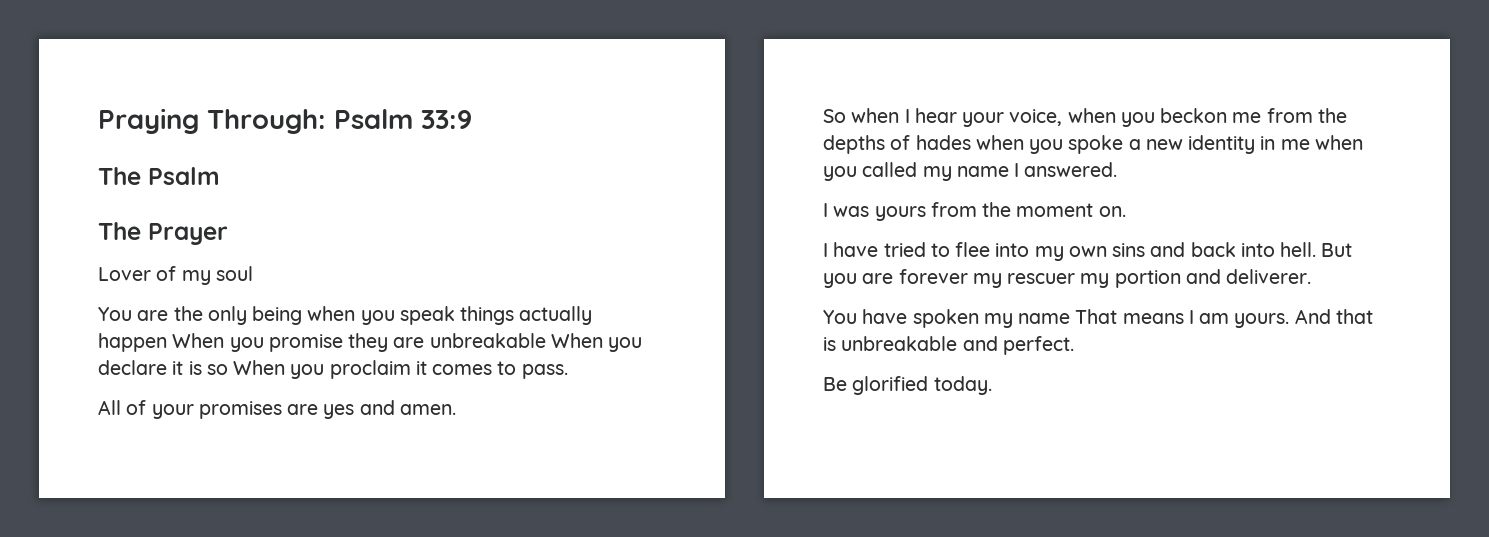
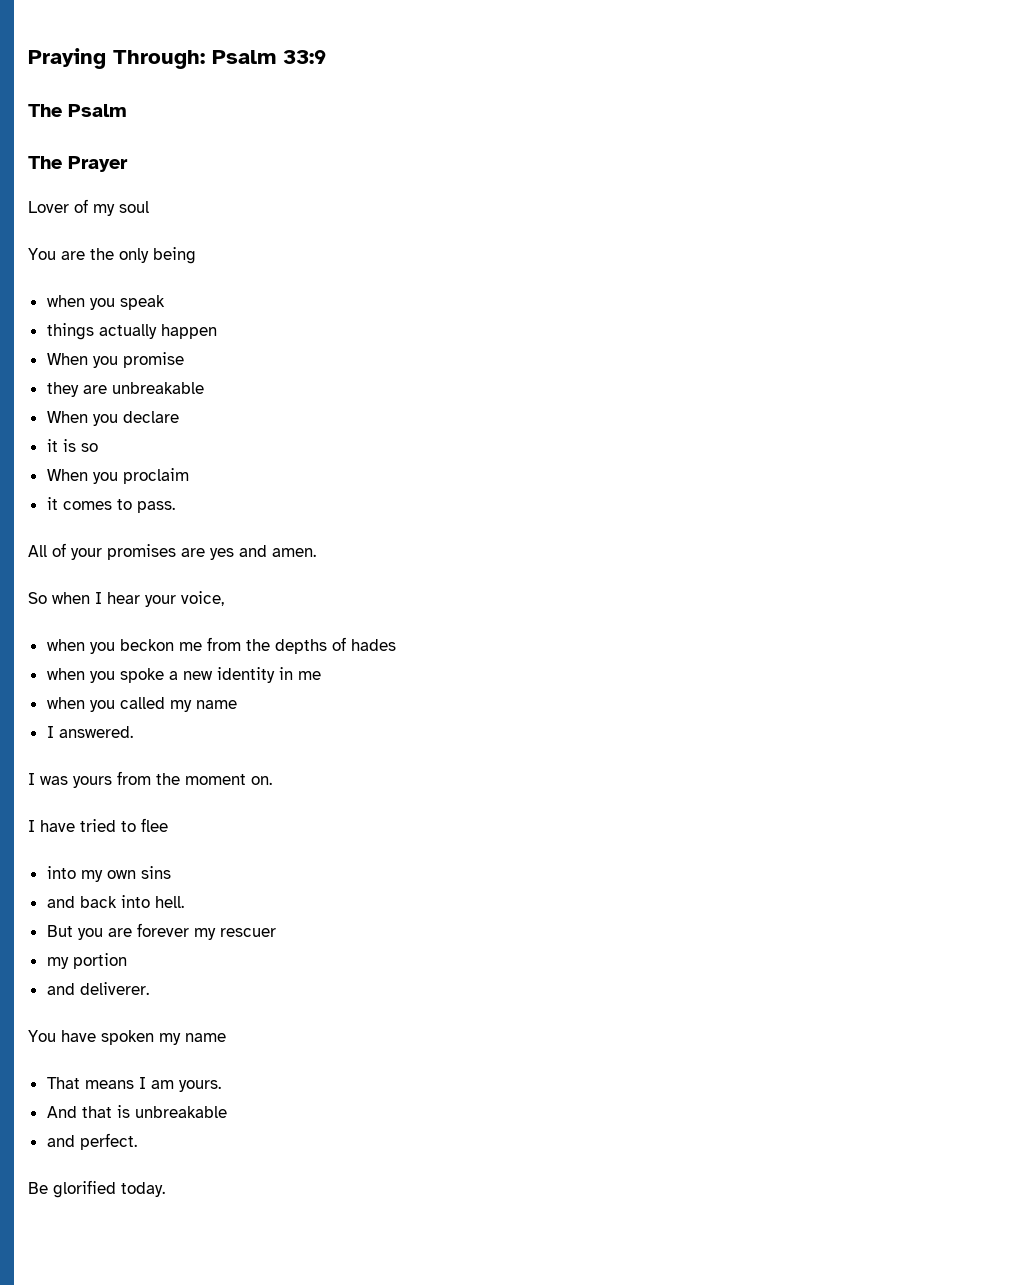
(303, 315) none -> (196, 255) //
(455, 315) none -> (165, 302) //
(167, 342) none -> (217, 331) //
(343, 343) none -> (184, 360) //
(546, 340) none -> (204, 388) //
(167, 367) none -> (179, 417) //
(228, 369) none -> (98, 447) //
(411, 369) none -> (189, 476) //
(1063, 117) none -> (224, 598) //
(971, 142) none -> (396, 645) //
(1310, 144) none -> (321, 675) //
(1009, 171) none -> (237, 704) //
(991, 249) none -> (168, 825) //
(1146, 250) none -> (171, 872) //
(1317, 249) none -> (184, 902) //
(1076, 278) none -> (276, 932) //
(1181, 279) none -> (127, 961) //
(1071, 318) none -> (226, 1037) //
(1290, 320) none -> (221, 1086) //
(958, 343) none -> (227, 1112) //

